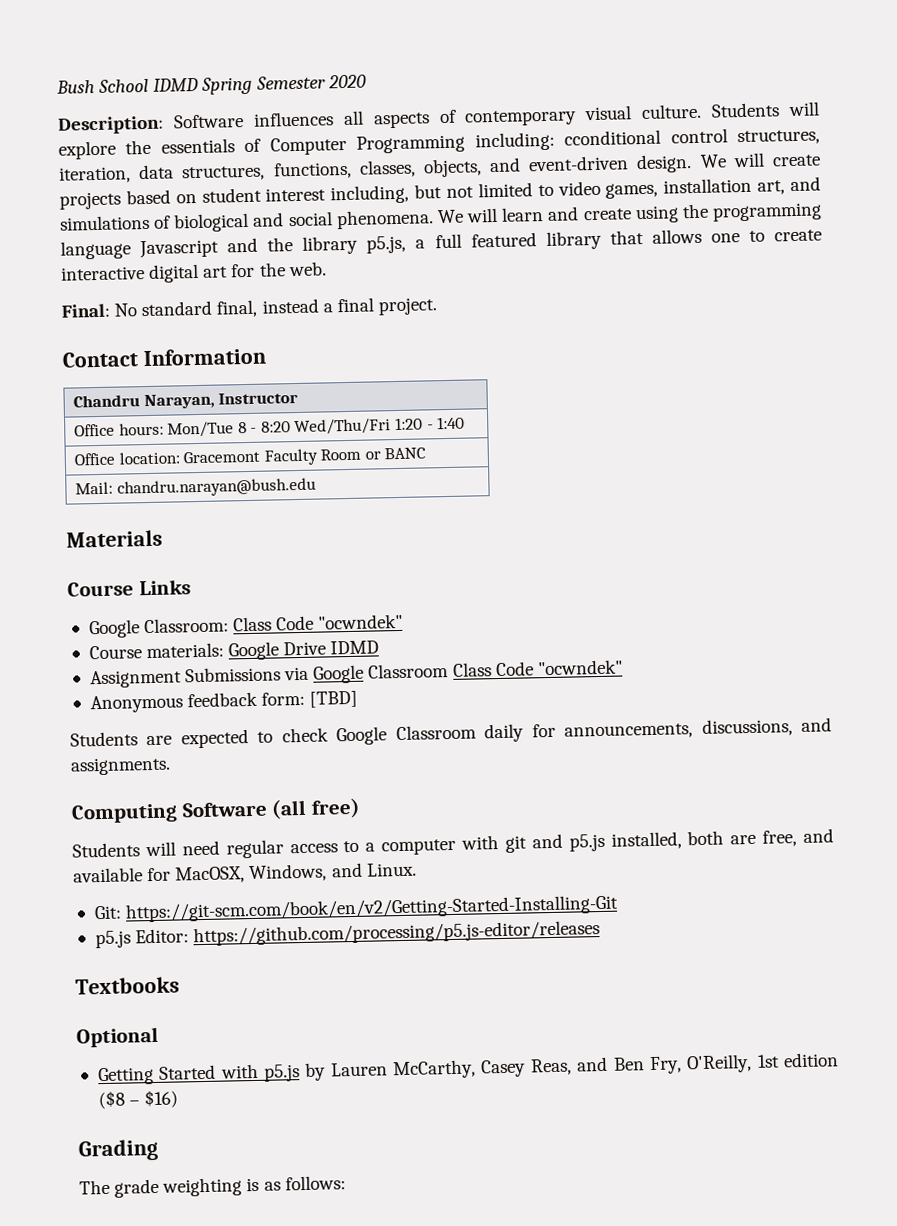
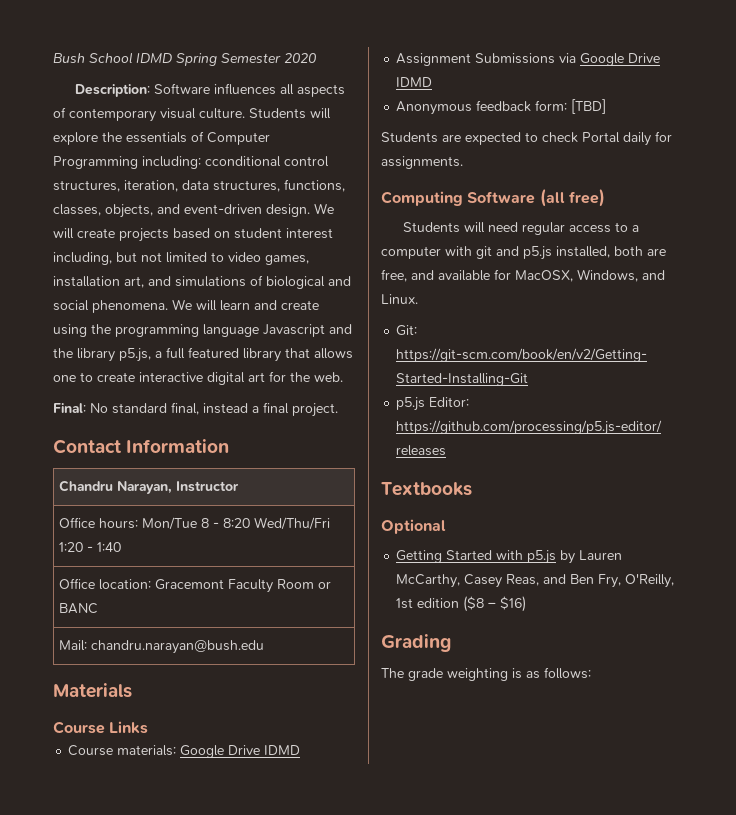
[88,613,404,639] // Google Classroom: Class Code "ocwndek" -> (149, 727) none
[368,659,623,679] Classroom Class Code "ocwndek" -> [628,53,661,63] [396,77,433,87] Drive IDMD
[336,717,832,746] Google Classroom daily for announcements, discussions, and -> [582,131,672,146] Portal daily for

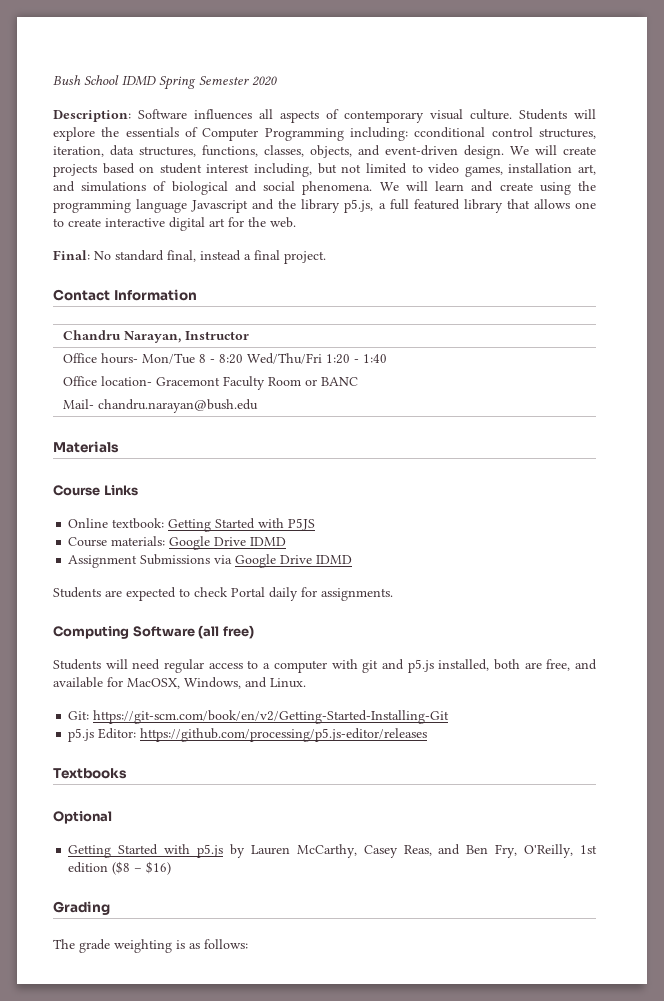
[99,518,139,529] hours: -> [101,353,139,364] hours-
[99,579,152,590] location: -> [101,376,153,386] location-
[59,640,88,651] Mail: -> [63,399,95,409] Mail-
(149, 727) none -> [68,518,316,532] // Online textbook: Getting Started with P5JS
[396,99,607,115] // Anonymous feedback form: [TBD] -> (353, 559) none

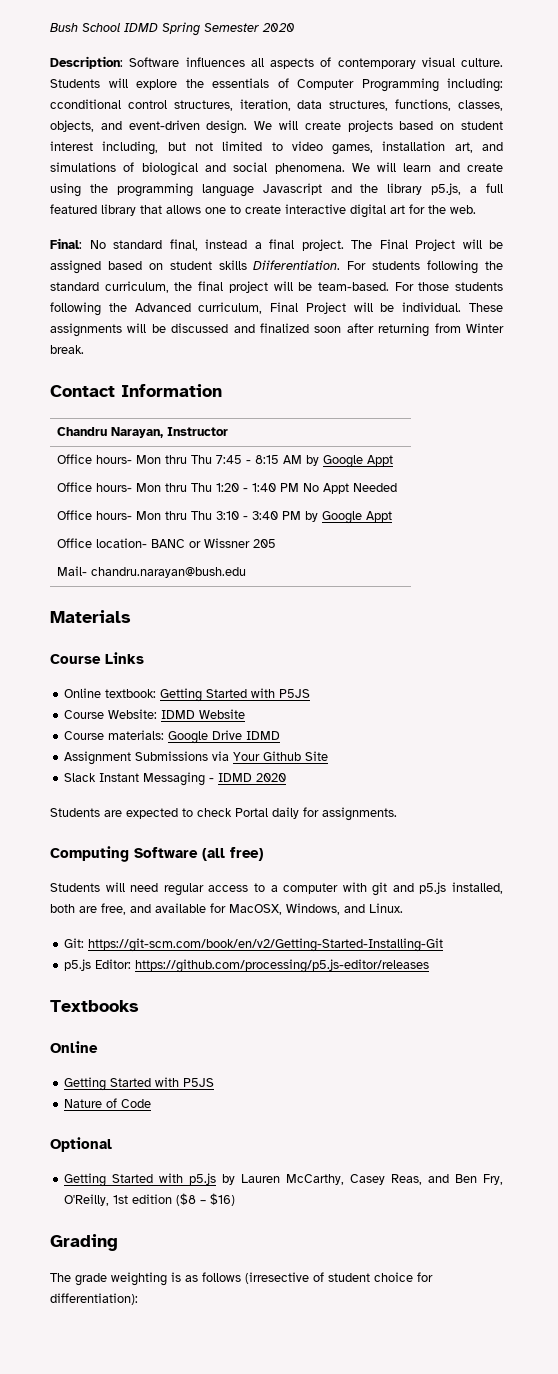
(326, 257) none -> [351,239,503,251] [50,260,504,274] [50,281,503,293] [50,302,503,316] [50,323,504,337] [50,345,84,354] The Final Project will be assigned based on student skills Diiferentiation. For students following the standard curriculum, the final project will be team-based. For those students following the Advanced curriculum, Final Project will be individual. These assignments will be discussed and finalized soon after returning from Winter break.
[142,353,388,364] [63,376,359,390] Mon/Tue 8 - 8:20 Wed/Thu/Fri 1:20 - 1:40 // Office location- Gracemont Faculty Room or BANC -> [135,455,393,468] [56,482,397,494] [56,510,392,524] [56,538,276,548] Mon thru Thu 7:45 - 8:15 AM by Google Appt // Office hours- Mon thru Thu 1:20 - 1:40 PM No Appt Needed // Office hours- Mon thru Thu 3:10 - 3:40 PM by Google Appt // Office location- BANC or Wissner 205
(316, 524) none -> [64,709,246,719] // Course Website: IDMD Website
[235,554,353,568] Google Drive IDMD -> [233,751,329,761] [64,772,287,786] Your Github Site // Slack Instant Messaging - IDMD 2020
(127, 773) none -> [50,1041,98,1053] [64,1077,215,1091] [64,1098,152,1108] // Online // Getting Started with P5JS // Nature of Code
[204,939,248,949] follows: -> [202,1272,433,1284] [50,1293,138,1305] follows (irresective of student choice for differentiation):

